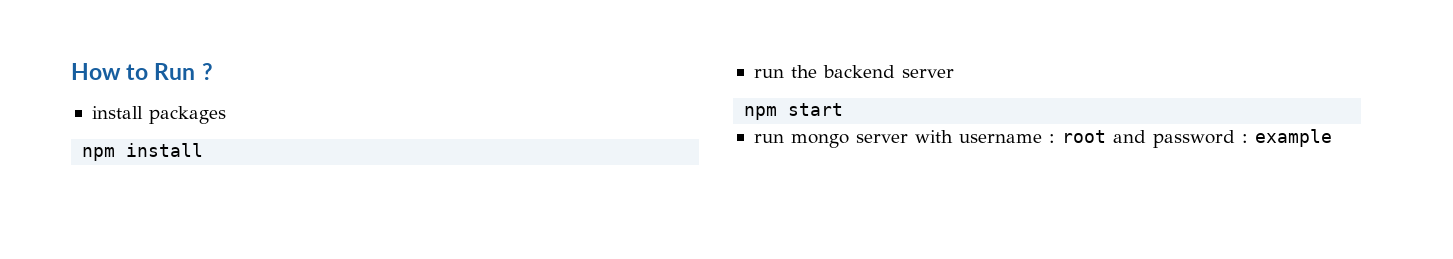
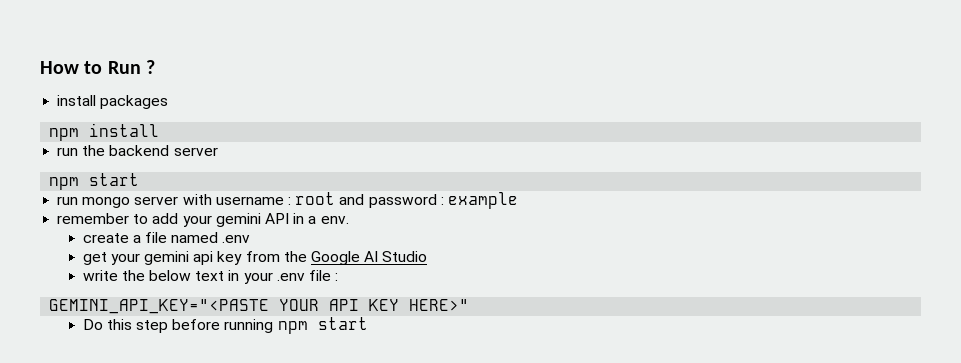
(1332, 138) none -> [57,213,349,227] [82,232,251,243] [82,251,428,265] [82,270,339,284] [49,299,470,314] [82,317,368,334] // remember to add your gemini API in a env. // create a file named .env // get your gemini api key from the Google AI Studio // write the below text in your .env file : // GEMINI_API_KEY="<PASTE YOUR API KEY HERE>" // Do this step before running npm start

